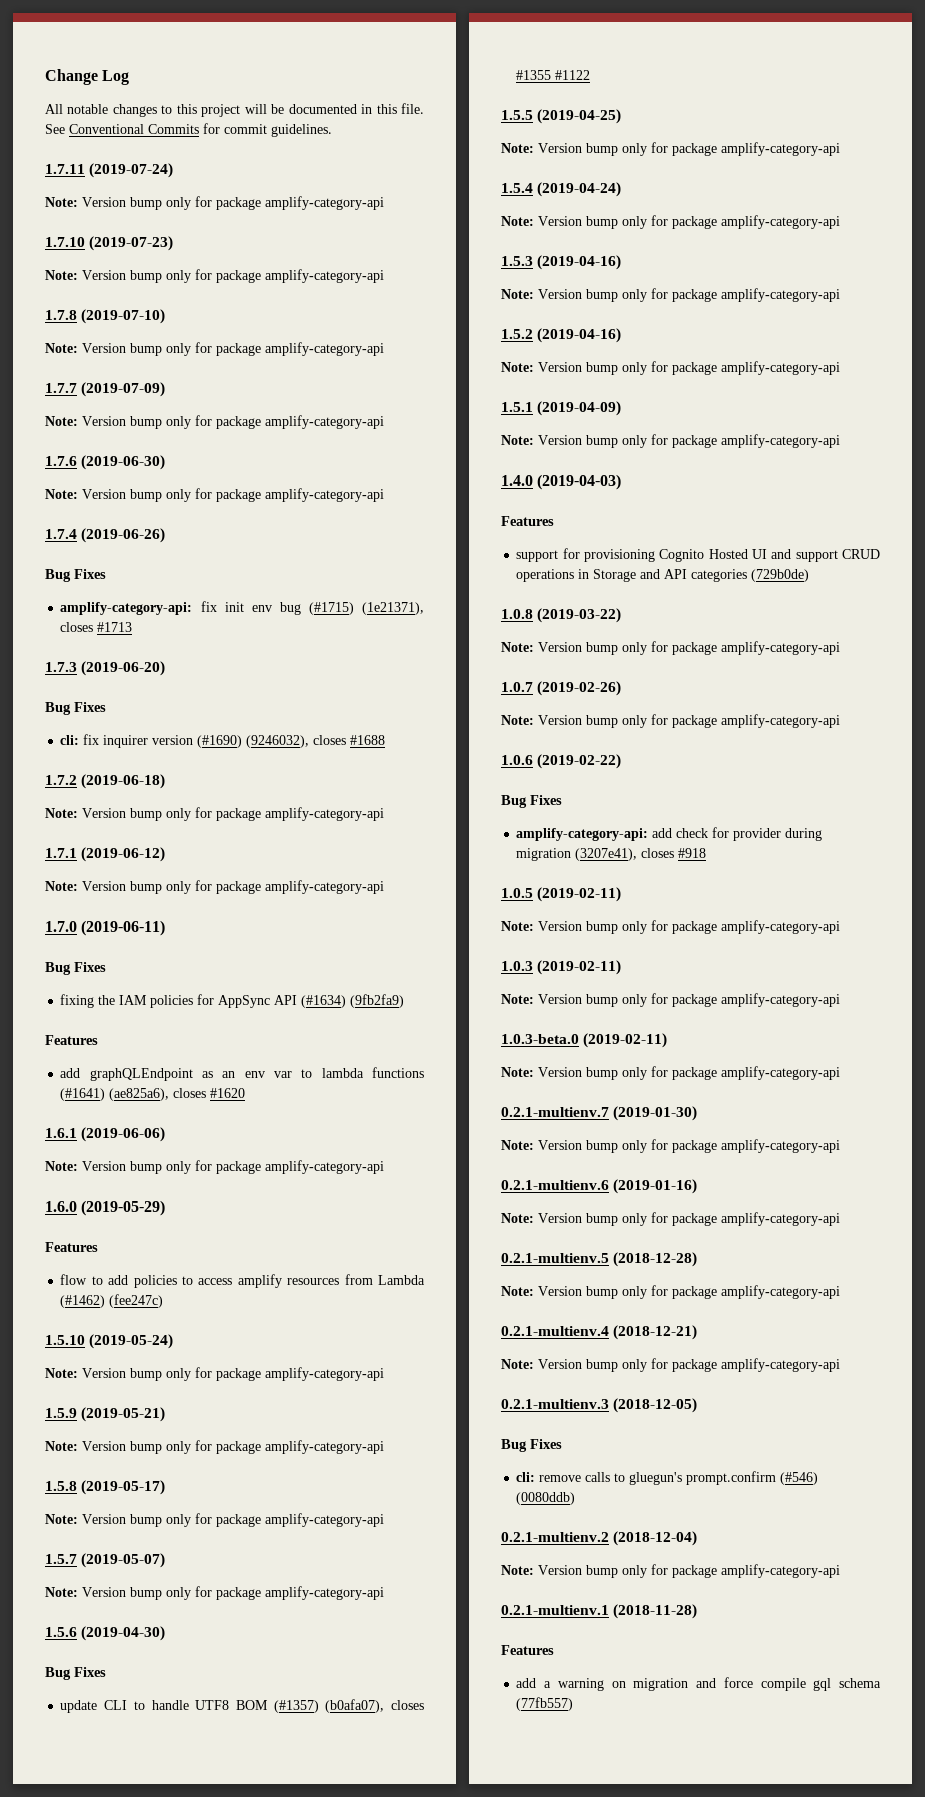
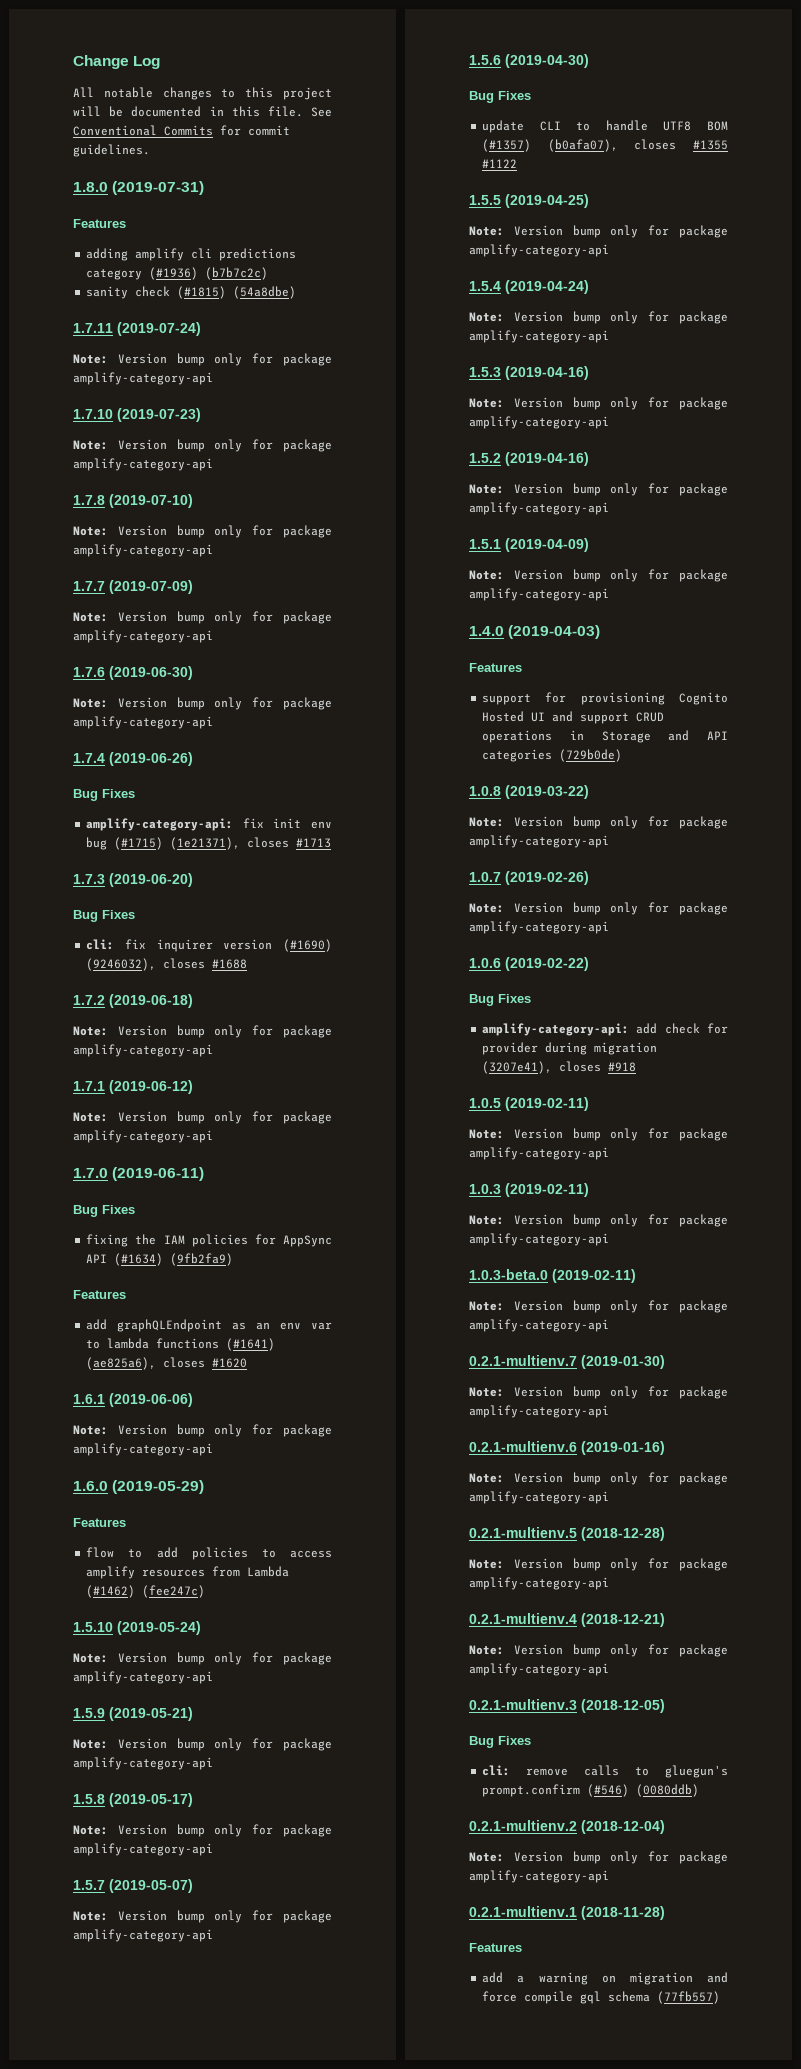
(332, 130) none -> [73,181,205,195] [73,219,126,228] [86,248,297,261] [86,267,269,280] [86,286,297,299] // 1.8.0 (2019-07-31) // Features // adding amplify cli predictions category (#1936) (b7b7c2c) // sanity check (#1815) (54a8dbe)

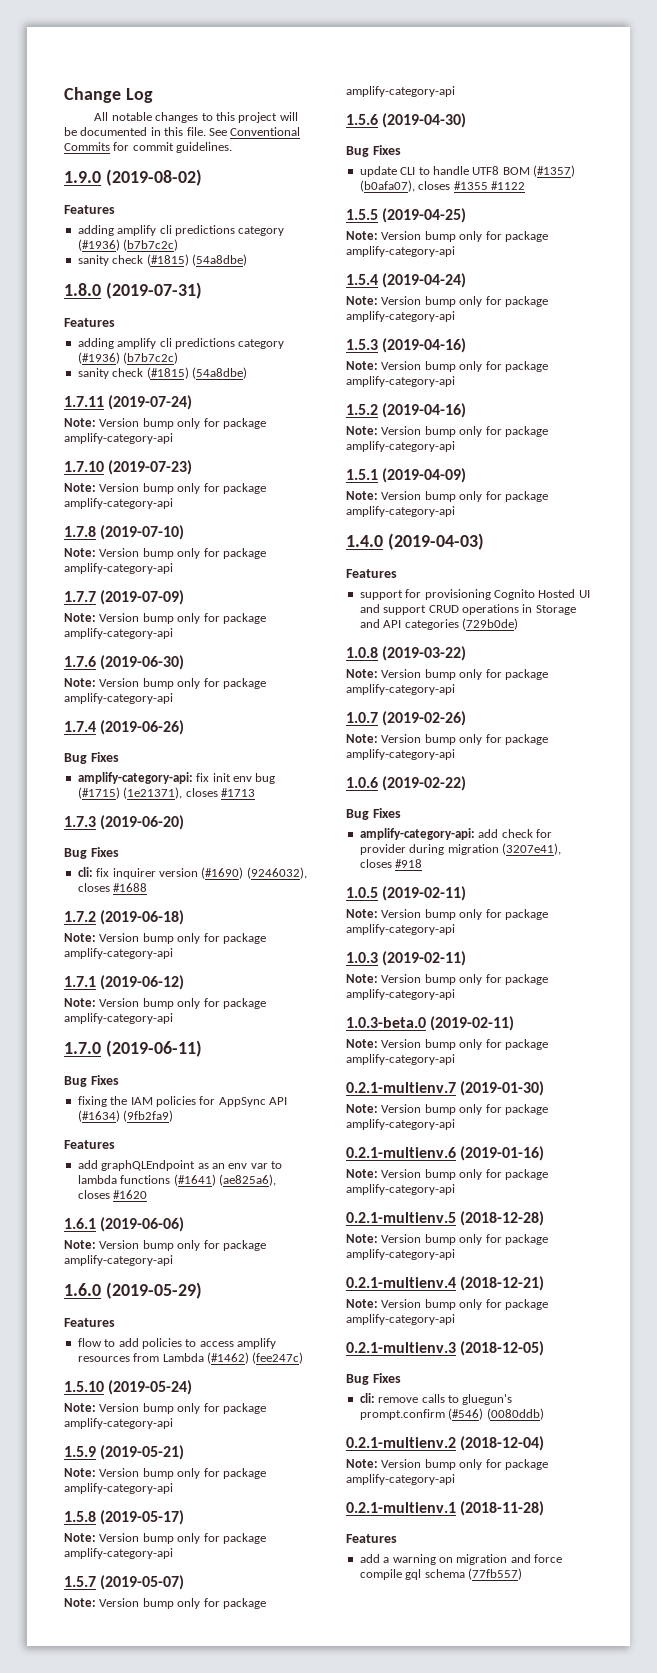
(150, 150) none -> [64,169,202,186] [64,205,115,214] [77,225,285,236] [77,239,179,251] [77,254,247,266] // 1.9.0 (2019-08-02) // Features // adding amplify cli predictions category (#1936) (b7b7c2c) // sanity check (#1815) (54a8dbe)

